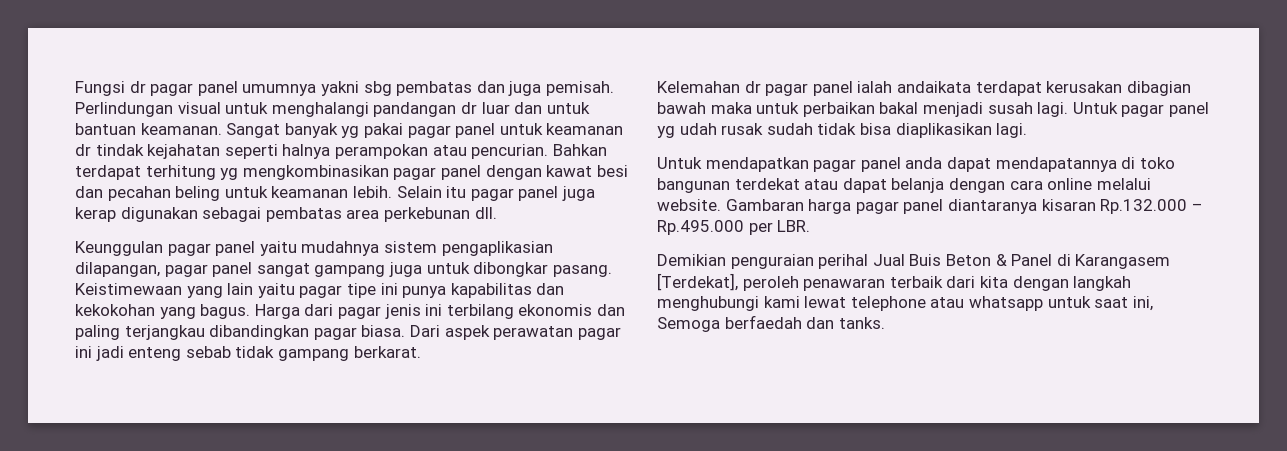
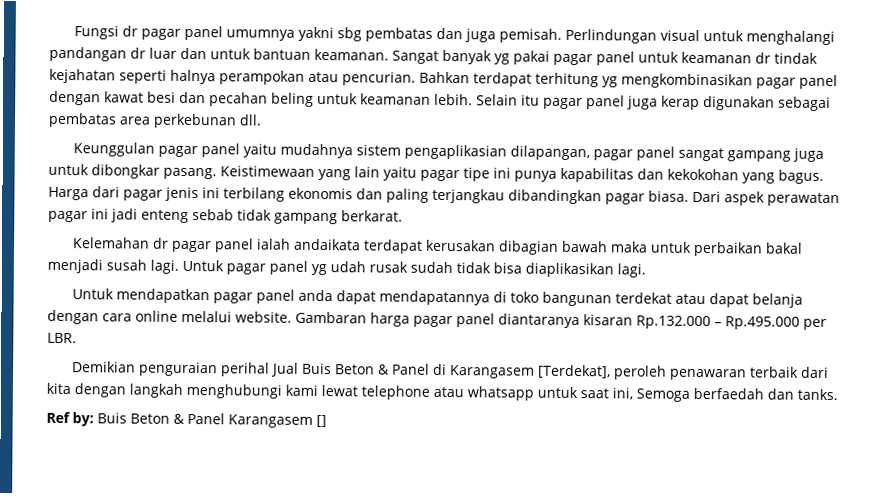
(885, 323) none -> [46,411,327,428] // Ref by: Buis Beton & Panel Karangasem []

